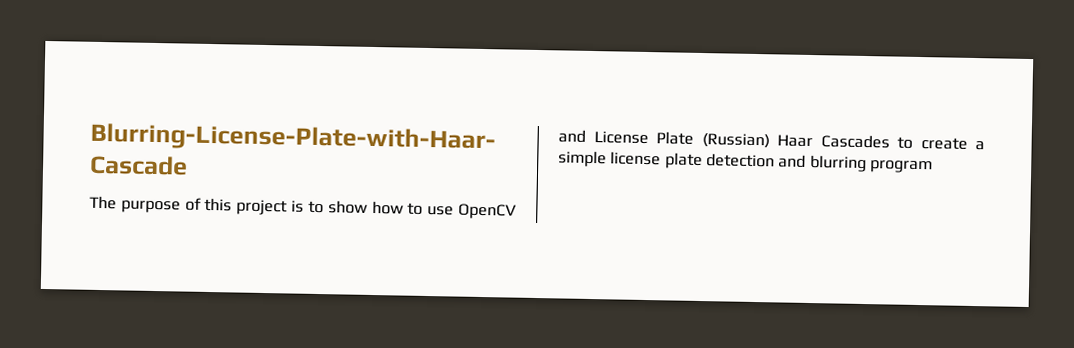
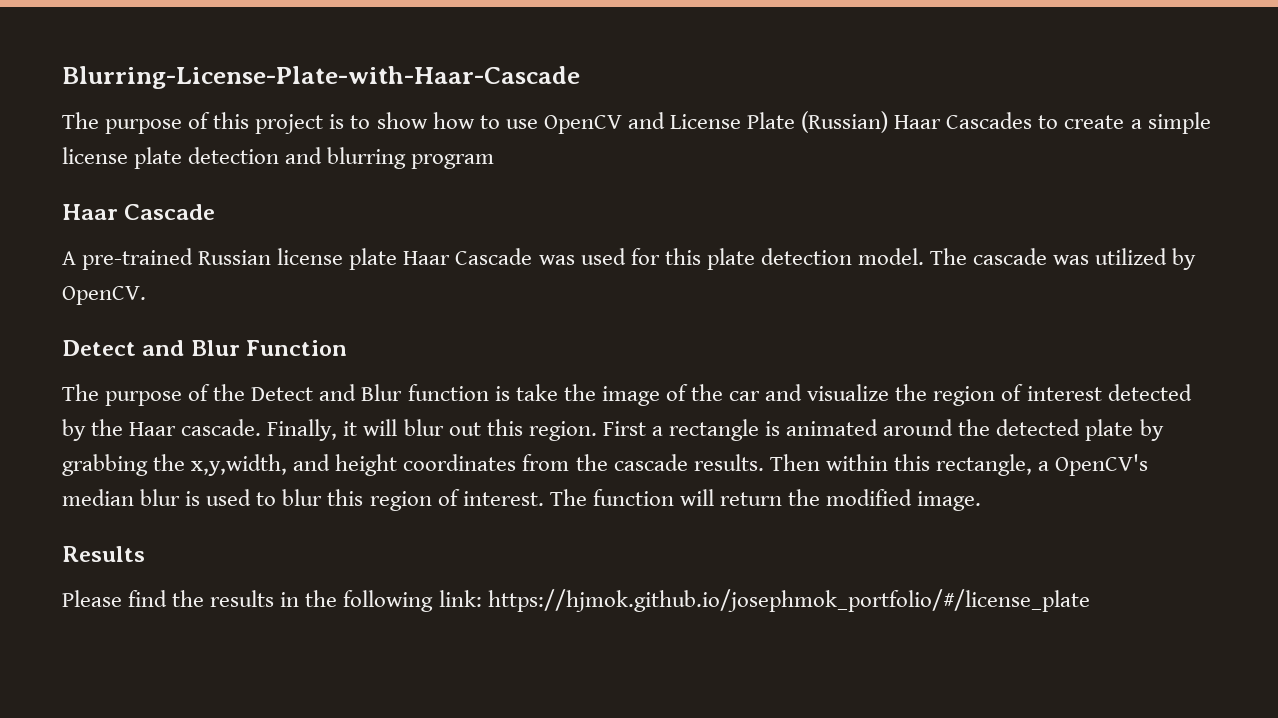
(933, 167) none -> [62,204,216,220] [62,248,1197,270] [62,286,146,305] [62,340,348,356] [62,384,1192,406] [62,419,1164,441] [62,454,1149,476] [62,489,982,511] [62,546,145,562] [62,589,1090,612] // Haar Cascade // A pre-trained Russian license plate Haar Cascade was used for this plate detection model. The cascade was utilized by OpenCV. // Detect and Blur Function // The purpose of the Detect and Blur function is take the image of the car and visualize the region of interest detected by the Haar cascade. Finally, it will blur out this region. First a rectangle is animated around the detected plate by grabbing the x,y,width, and height coordinates from the cascade results. Then within this rectangle, a OpenCV's median blur is used to blur this region of interest. The function will return the modified image. // Results // Please find the results in the following link: https://hjmok.github.io/josephmok_portfolio/#/license_plate

